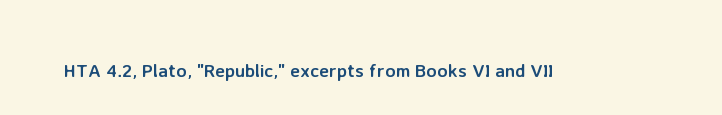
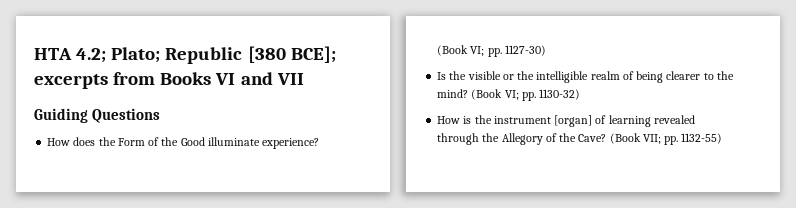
[105,64,285,81] 4.2, Plato, "Republic," -> [76,46,336,64] 4.2; Plato; Republic [380 BCE];
(553, 71) none -> [34,108,161,123] [47,137,320,149] [437,45,546,57] [437,71,734,83] [437,89,581,101] [437,115,695,127] [437,133,723,145] // Guiding Questions // How does the Form of the Good illuminate experience? (Book VI; pp. 1127-30) // Is the visible or the intelligible realm of being clearer to the mind? (Book VI; pp. 1130-32) // How is the instrument [organ] of learning revealed through the Allegory of the Cave? (Book VII; pp. 1132-55)

